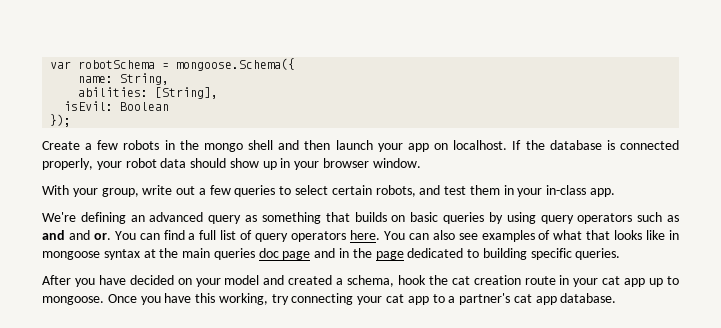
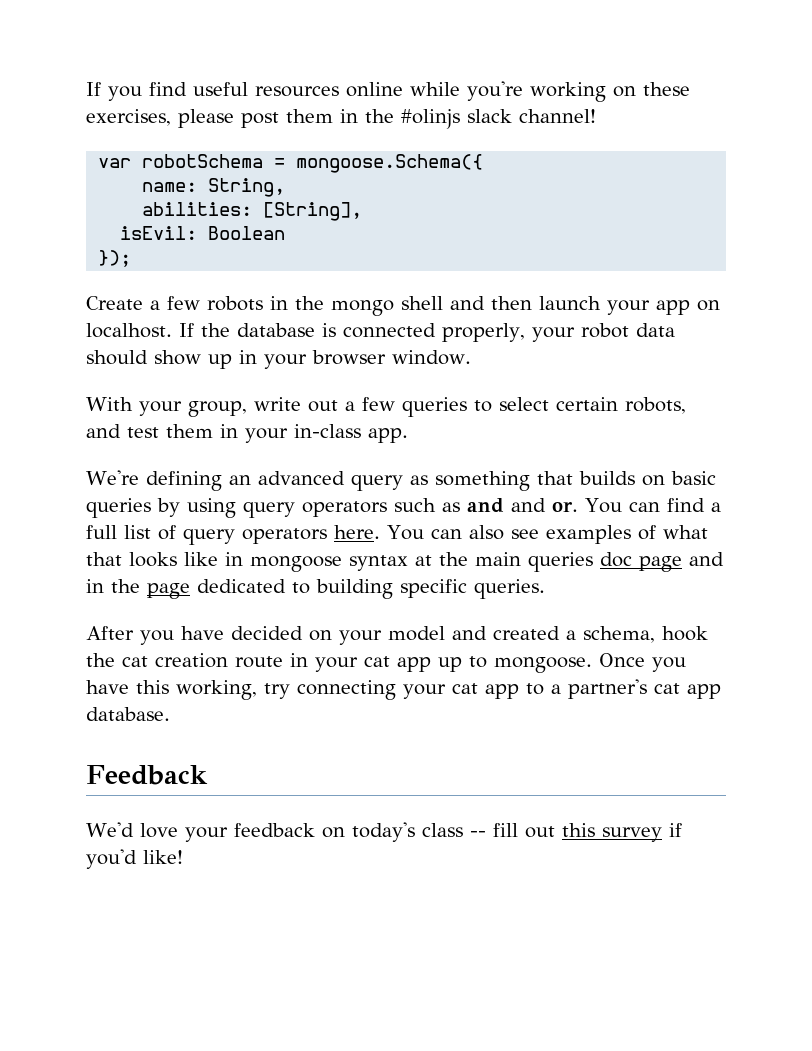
(50, 65) none -> [86,81,690,102] [86,109,596,129] If you find useful resources online while you're working on these exercises, please post them in the #olinjs slack channel! //
(617, 298) none -> [86,765,208,785] [86,822,682,842] [86,849,183,869] // Feedback // We'd love your feedback on today's class -- fill out this survey if you'd like!

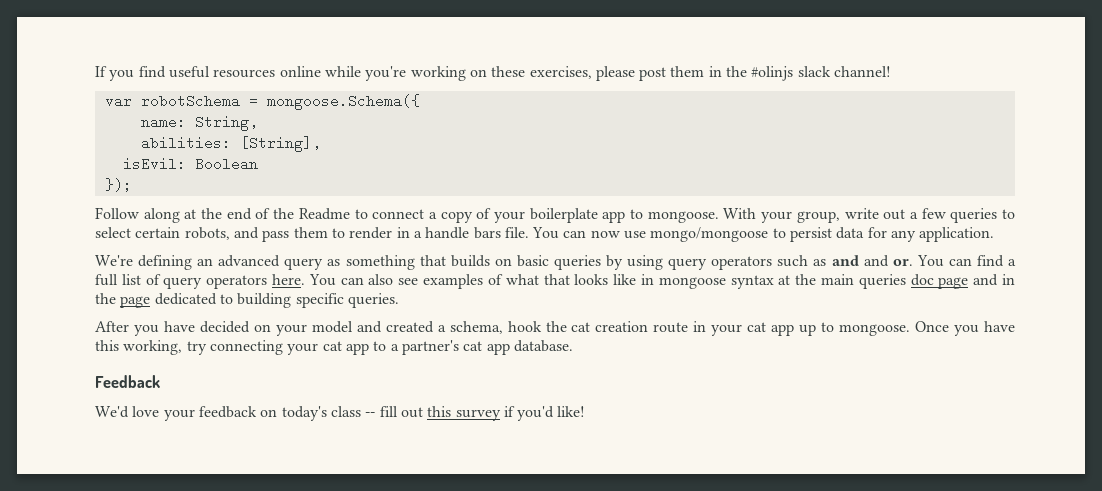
[86,296,720,316] [86,323,675,342] [86,350,471,369] Create a few robots in the mongo shell and then launch your app on localhost. If the database is connected properly, your robot data should show up in your browser window. // -> [95,207,719,223] Follow along at the end of the Readme to connect a copy of your boilerplate app to mongoose.
[127,424,408,443] test them in your in-class app. -> [262,227,995,242] pass them to render in a handle bars file. You can now use mongo/mongoose to persist data for any application.

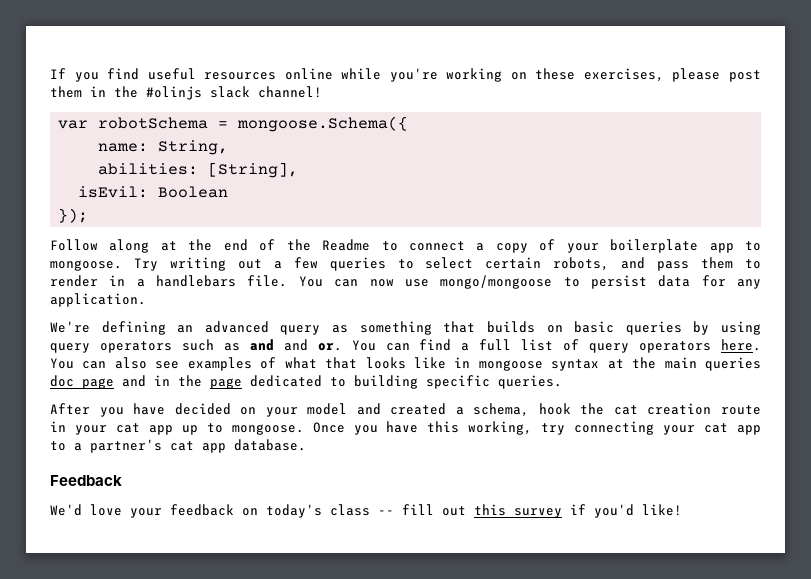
[723,208,879,223] With your group, write -> [133,257,226,271] Try writing
[425,227,501,239] handle bars -> [156,275,237,287] handlebars

